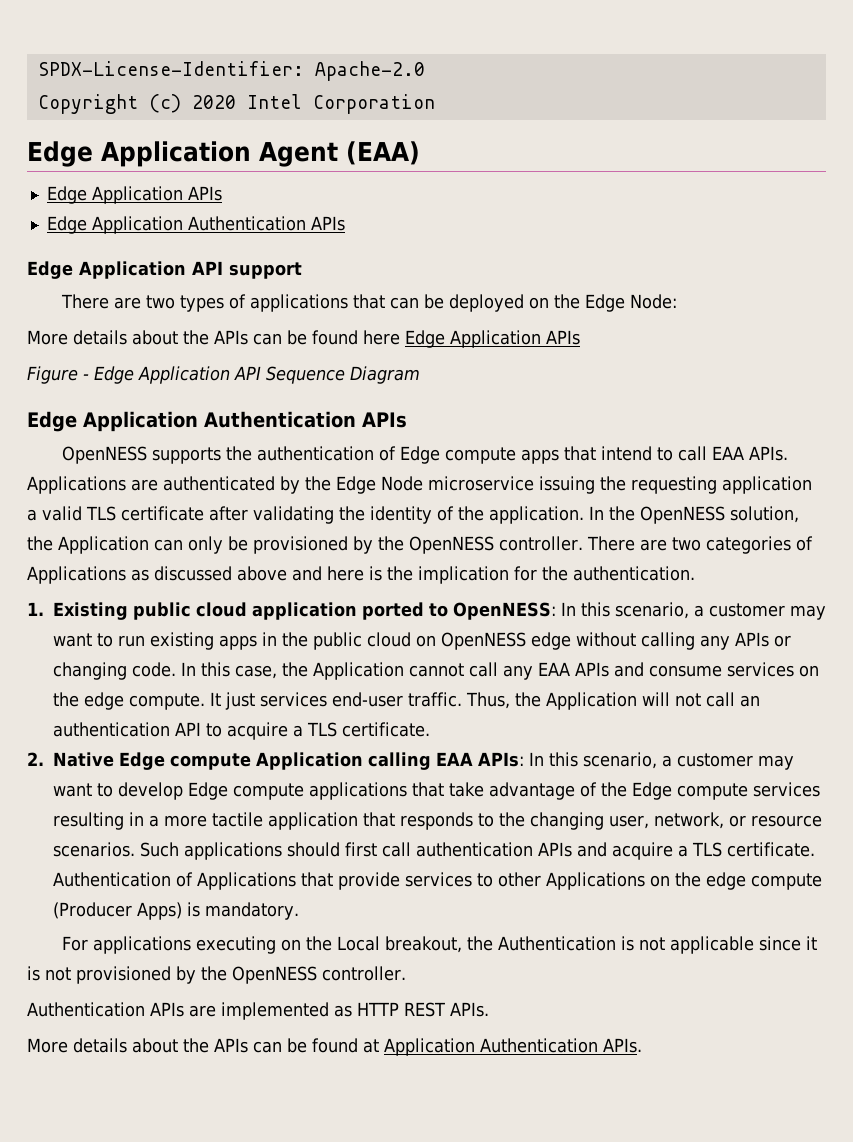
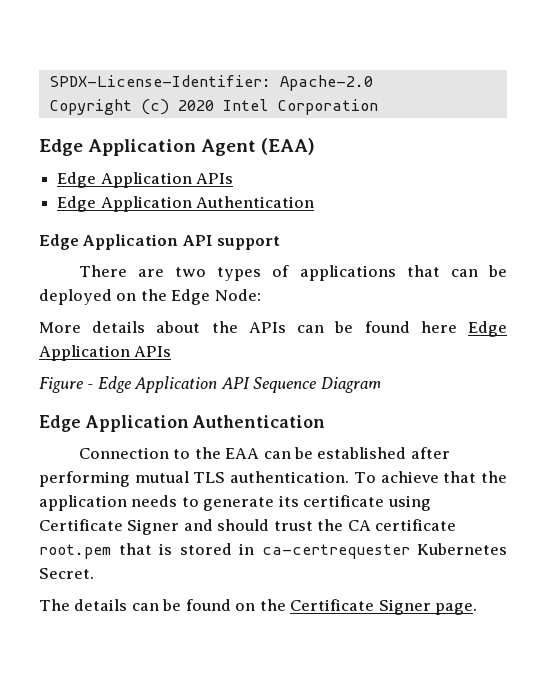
[310,216,345,231] APIs -> (315, 202) none
[362,412,407,428] [62,446,789,464] [27,476,812,494] [27,506,799,524] [27,536,813,554] [27,566,695,584] [27,602,826,620] [53,632,791,650] [53,662,819,680] [53,692,760,710] [53,722,430,740] [27,752,794,770] [53,782,820,800] [53,812,822,830] [53,842,815,860] [53,872,822,890] [53,902,299,920] [62,936,818,954] [27,966,406,984] [27,1002,489,1020] [27,1038,642,1056] APIs // OpenNESS supports the authentication of Edge compute apps that intend to call EAA APIs. Applications are authenticated by the Edge Node microservice issuing the requesting application a valid TLS certificate after validating the identity of the application. In the OpenNESS solution, the Application can only be provisioned by the OpenNESS controller. There are two categories of Applications as discussed above and here is the implication for the authentication. // 1. Existing public cloud application ported to OpenNESS: In this scenario, a customer may want to run existing apps in the public cloud on OpenNESS edge without calling any APIs or changing code. In this case, the Application cannot call any EAA APIs and consume services on the edge compute. It just services end-user traffic. Thus, the Application will not call an authentication API to acquire a TLS certificate. // 2. Native Edge compute Application calling EAA APIs: In this scenario, a customer may want to develop Edge compute applications that take advantage of the Edge compute services resulting in a more tactile application that responds to the changing user, network, or resource scenarios. Such applications should first call authentication APIs and acquire a TLS certificate. Authentication of Applications that provide services to other Applications on the edge compute (Producer Apps) is mandatory. // For applications executing on the Local breakout, the Authentication is not applicable since it is not provisioned by the OpenNESS controller. // Authentication APIs are implemented as HTTP REST APIs. // More details about the APIs can be found at Application Authentication APIs. -> [78,447,450,459] [39,471,507,487] [39,495,431,511] [39,519,457,535] [39,543,507,559] [39,568,94,579] [39,599,478,615] // Connection to the EAA can be established after performing mutual TLS authentication. To achieve that the application needs to generate its certificate using Certificate Signer and should trust the CA certificate root.pem that is stored in ca-certrequester Kubernetes Secret. // The details can be found on the Certificate Signer page.

